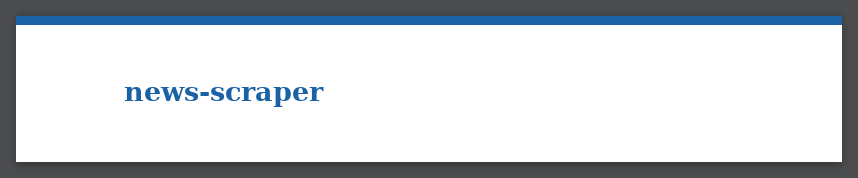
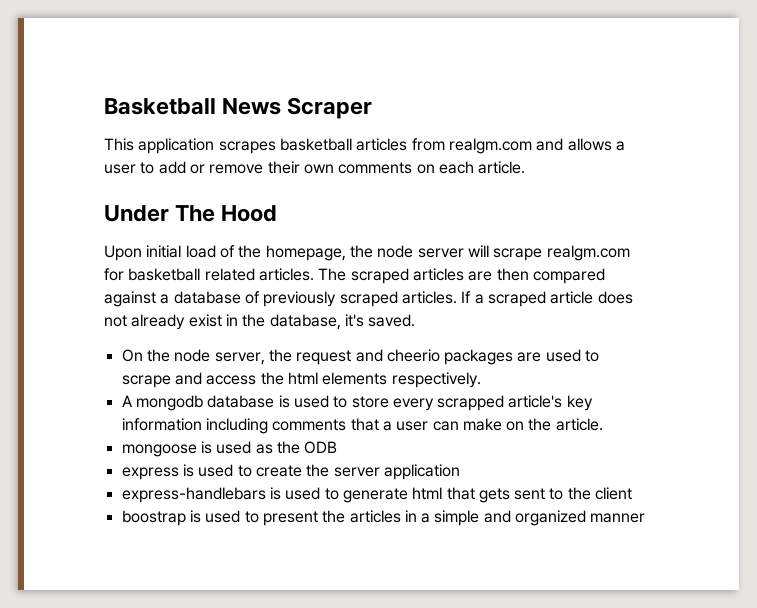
[124,87,324,107] news-scraper -> [104,97,373,119] [104,138,625,154] [104,161,526,174] [104,205,278,222] [104,245,630,261] [104,268,605,284] [104,291,633,307] [104,314,416,330] [121,349,600,365] [121,372,481,388] [121,395,593,411] [121,418,603,434] [121,441,338,457] [121,464,460,480] [121,487,633,503] [121,510,646,526] Basketball News Scraper // This application scrapes basketball articles from realgm.com and allows a user to add or remove their own comments on each article. // Under The Hood // Upon initial load of the homepage, the node server will scrape realgm.com for basketball related articles. The scraped articles are then compared against a database of previously scraped articles. If a scraped article does not already exist in the database, it's saved. // On the node server, the request and cheerio packages are used to scrape and access the html elements respectively. // A mongodb database is used to store every scrapped article's key information including comments that a user can make on the article. // mongoose is used as the ODB // express is used to create the server application // express-handlebars is used to generate html that gets sent to the client // boostrap is used to present the articles in a simple and organized manner

